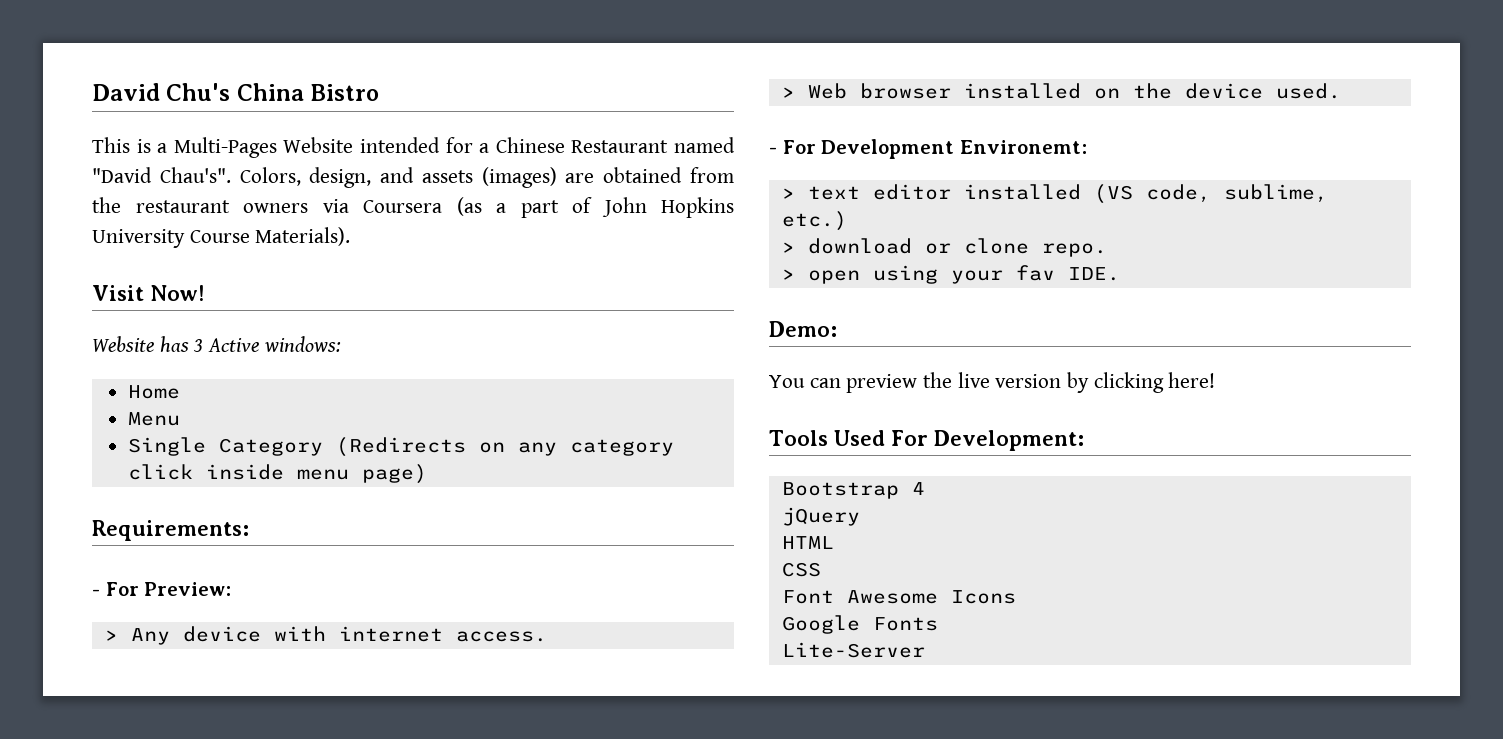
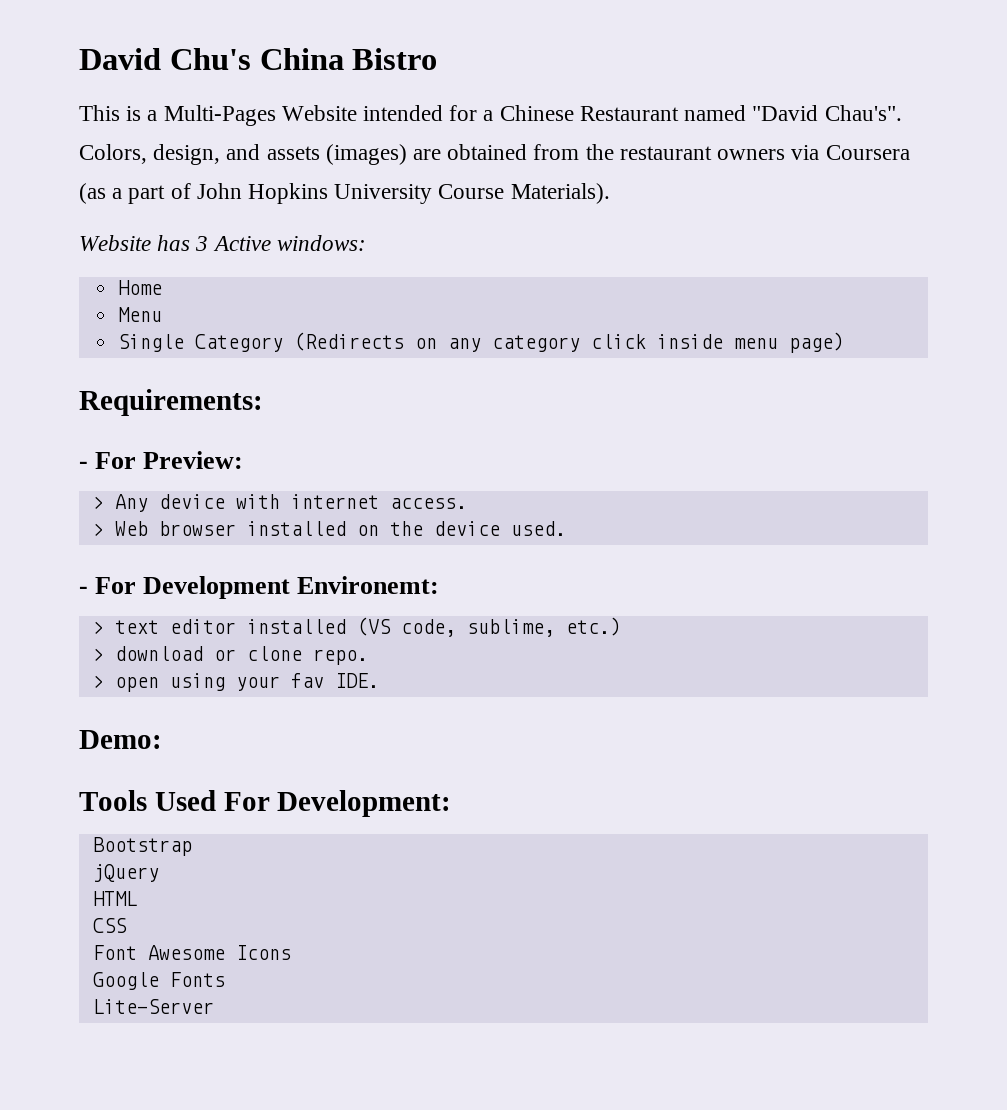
[92,285,204,301] // Visit Now! -> (610, 193) none
[769,372,1216,393] // You can preview the live version by clicking here! -> (162, 739) none
[911,482,925,495] 4 -> (192, 846) none

